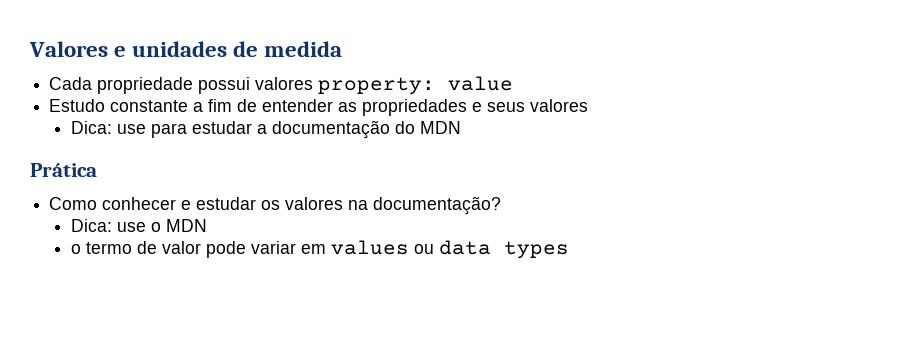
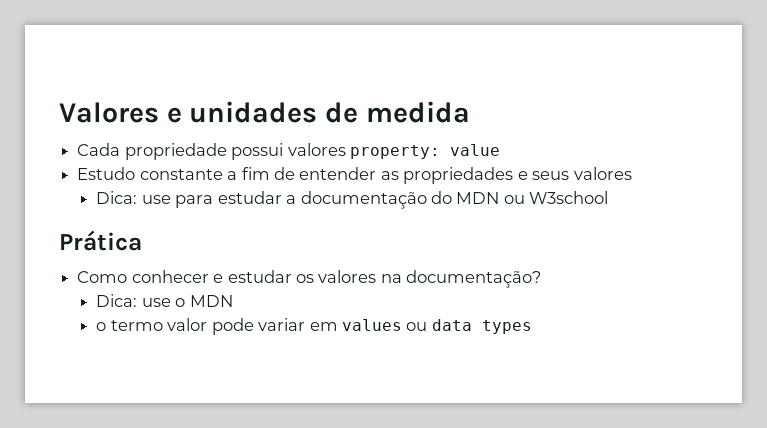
(462, 127) none -> [503,191,609,204] ou W3school
[137,241,158,254] de -> (163, 325) none

